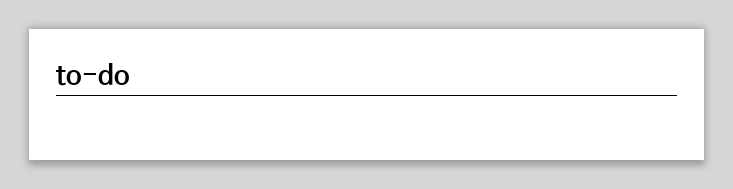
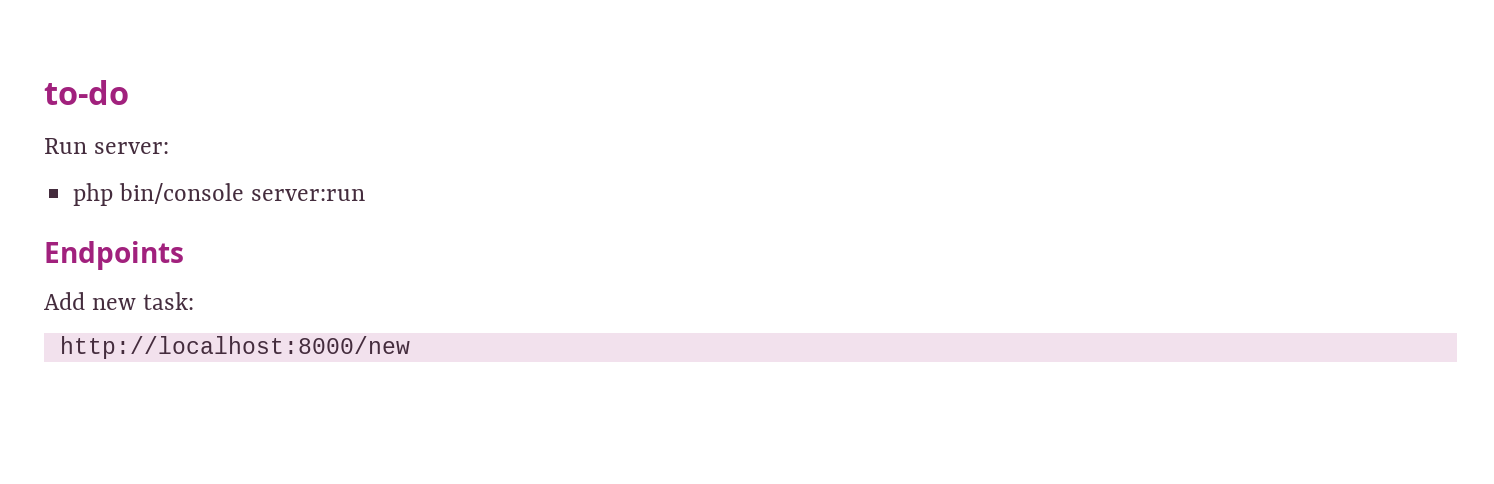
(130, 74) none -> [44,138,170,154] [73,183,366,206] [44,241,184,270] [44,292,195,310] [59,336,410,359] // Run server: // php bin/console server:run // Endpoints // Add new task: // http://localhost:8000/new

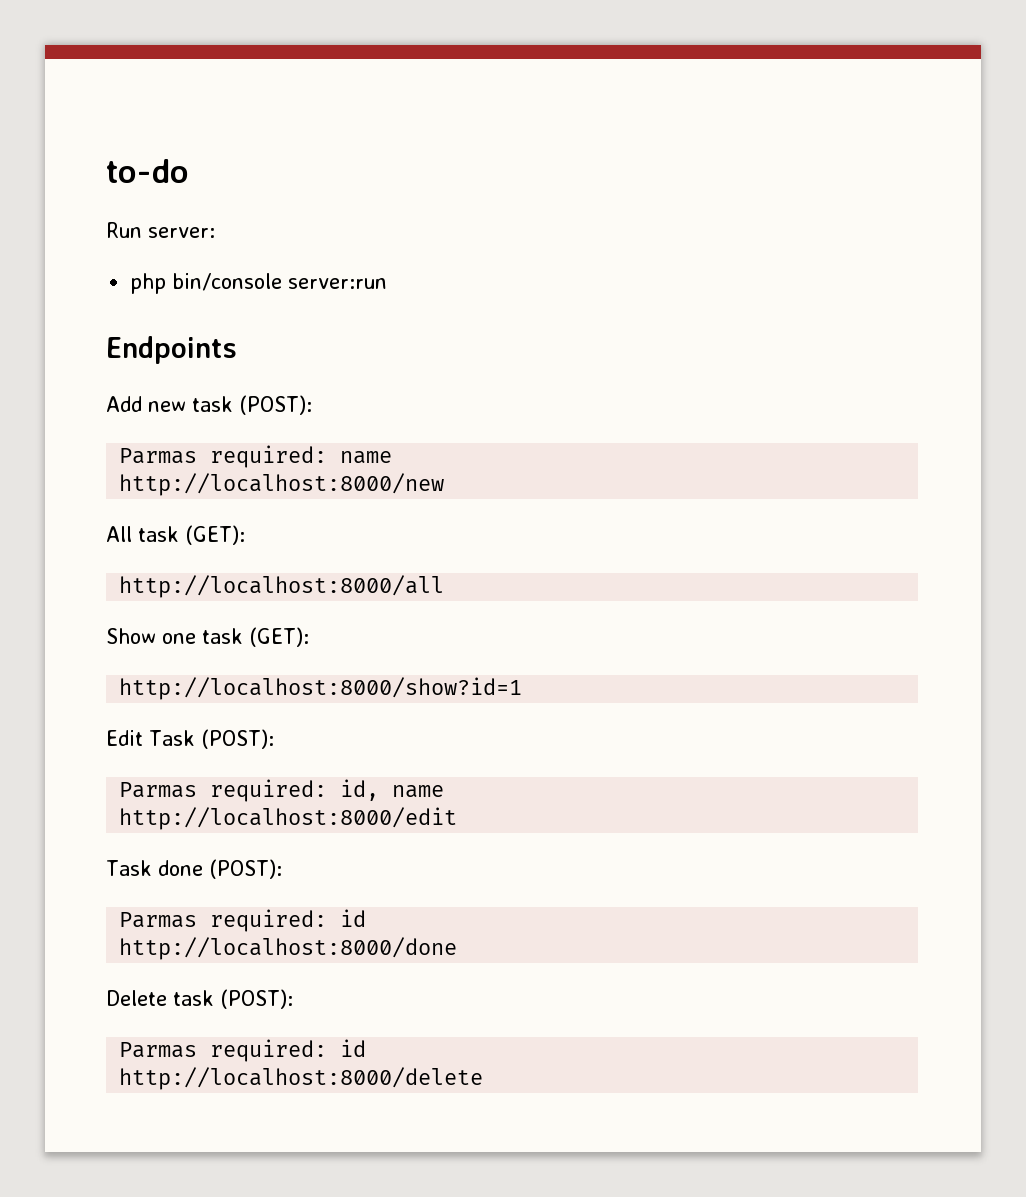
[143,292,195,310] [59,336,410,359] task: // http://localhost:8000/new -> [192,395,312,415] [119,445,393,468] [119,473,445,496] [106,525,245,545] [119,575,445,598] [106,627,309,647] [119,677,523,700] [106,729,274,749] [119,779,445,802] [119,807,458,830] [106,859,282,879] [119,909,367,932] [119,937,458,960] [106,989,293,1009] [119,1039,367,1062] [119,1067,484,1090] task (POST): // Parmas required: name // http://localhost:8000/new // All task (GET): // http://localhost:8000/all // Show one task (GET): // http://localhost:8000/show?id=1 // Edit Task (POST): // Parmas required: id, name // http://localhost:8000/edit // Task done (POST): // Parmas required: id // http://localhost:8000/done // Delete task (POST): // Parmas required: id // http://localhost:8000/delete

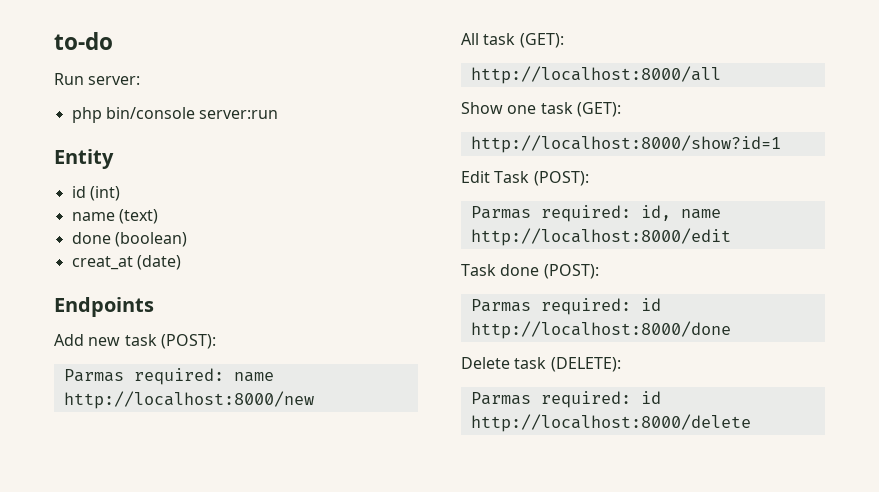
(388, 283) none -> [54,149,114,169] [71,186,120,201] [71,209,158,224] [71,232,187,247] [71,255,181,270] // Entity // id (int) // name (text) // done (boolean) // creat_at (date)
[220,989,293,1009] (POST): -> [550,357,621,372] (DELETE):

